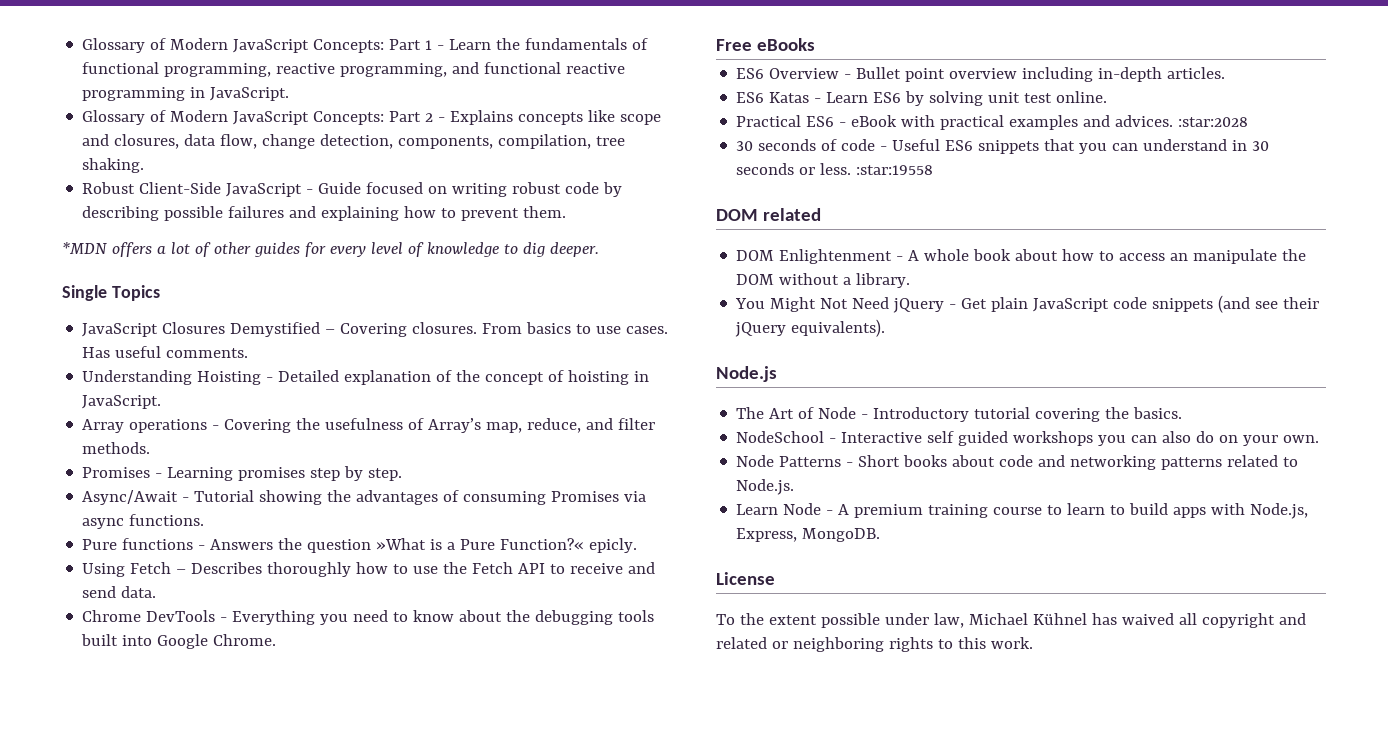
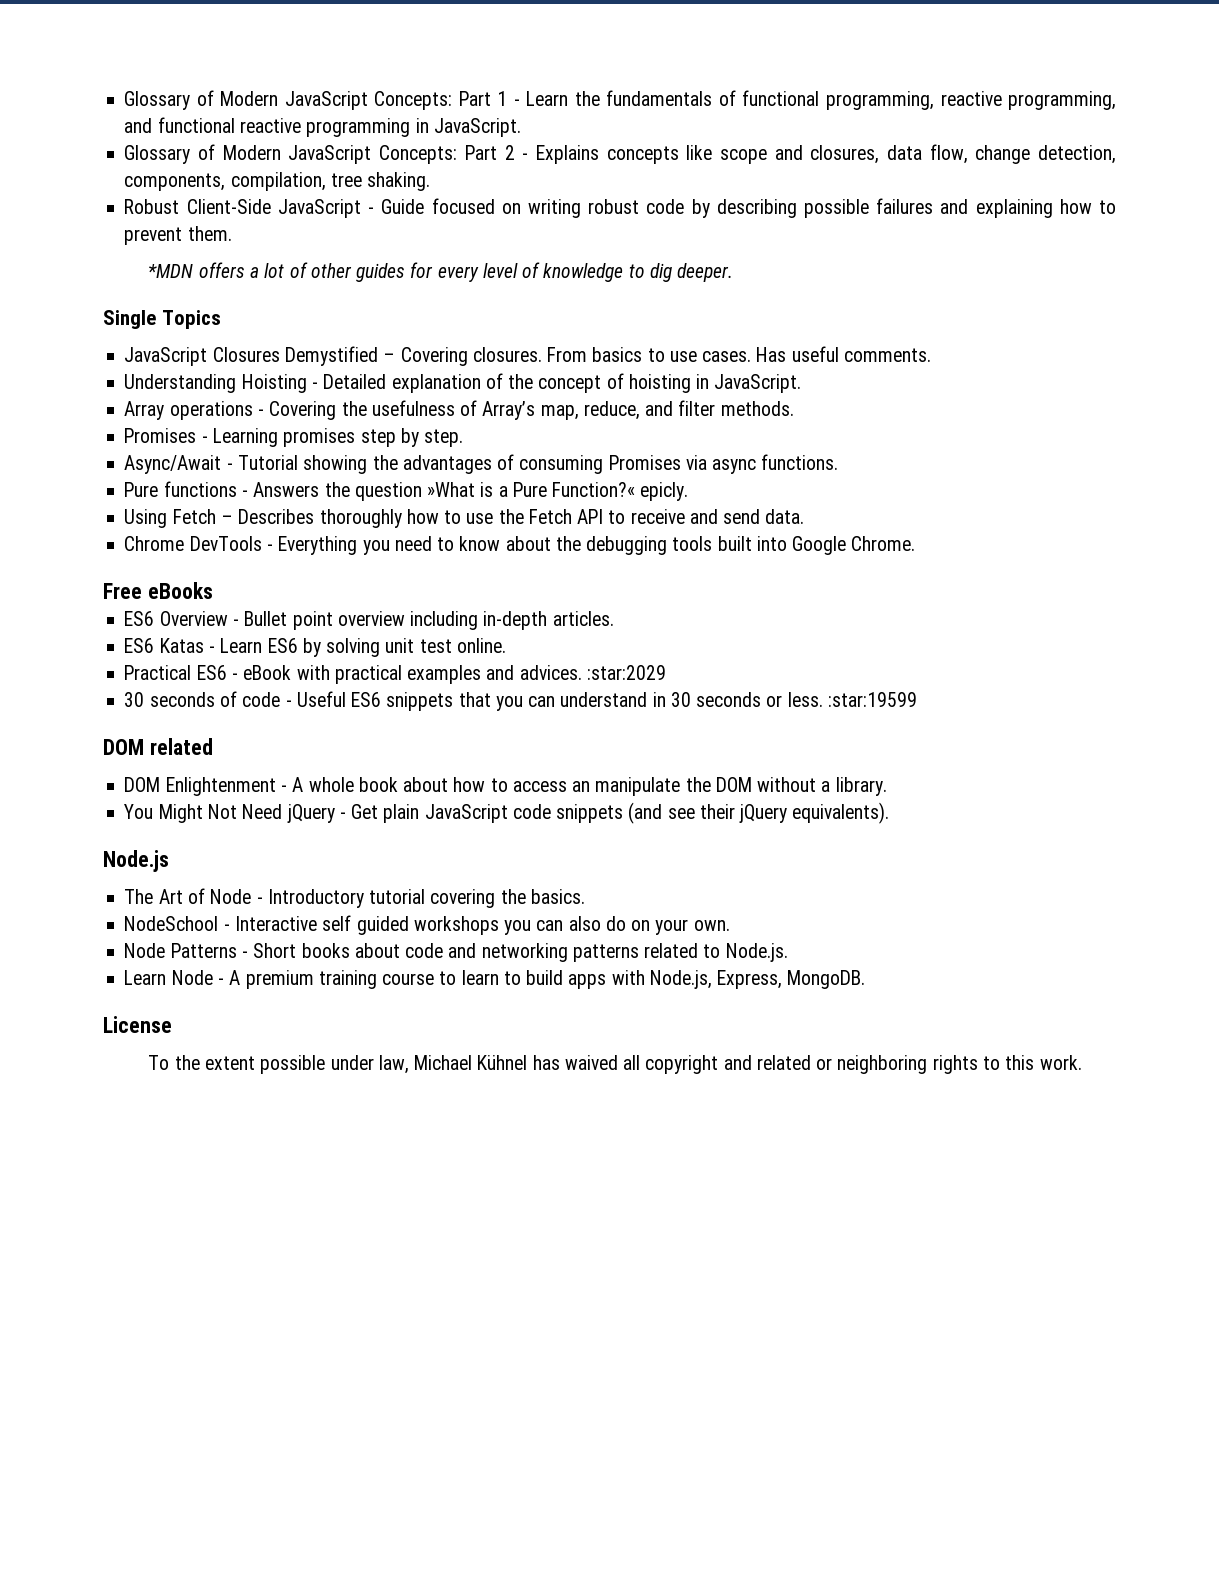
[1178,117,1249,127] :star:2028 -> [586,665,666,680] :star:2029
[856,165,934,175] :star:19558 -> [827,692,917,707] :star:19599

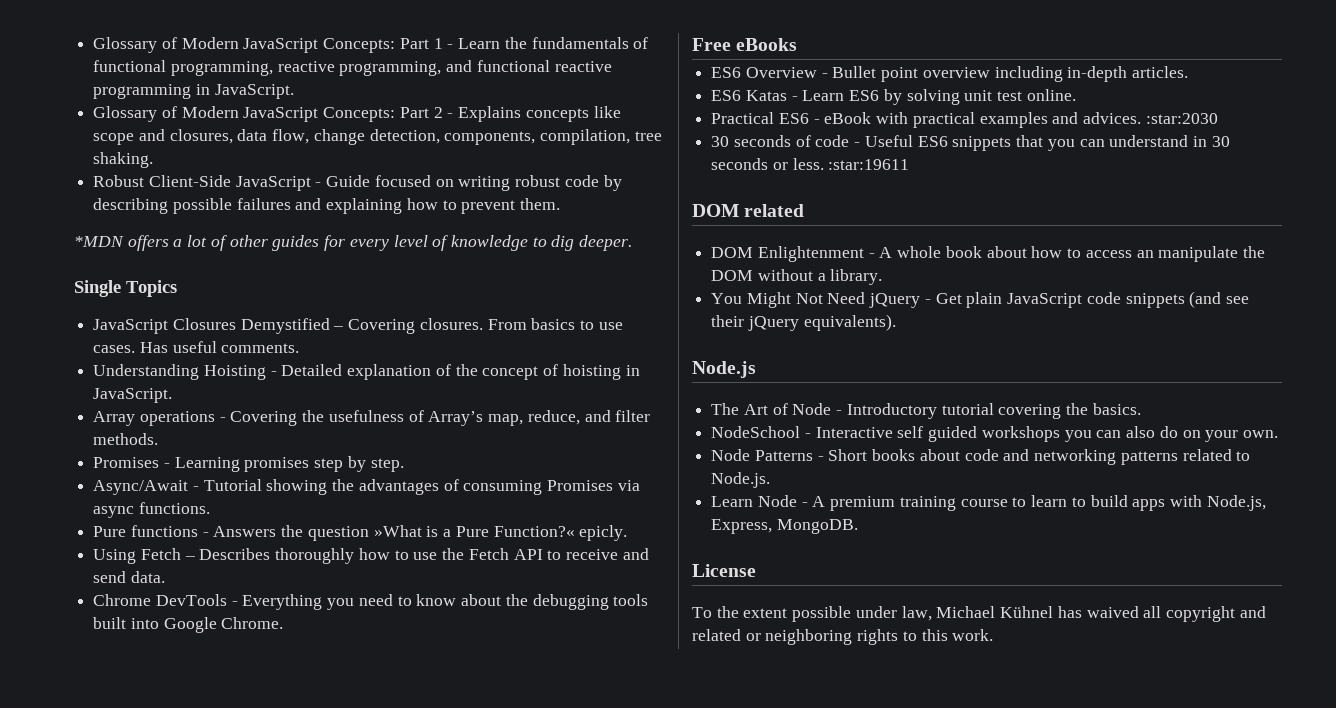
[586,665,666,680] :star:2029 -> [1145,113,1218,124] :star:2030
[827,692,917,707] :star:19599 -> [828,159,910,170] :star:19611

